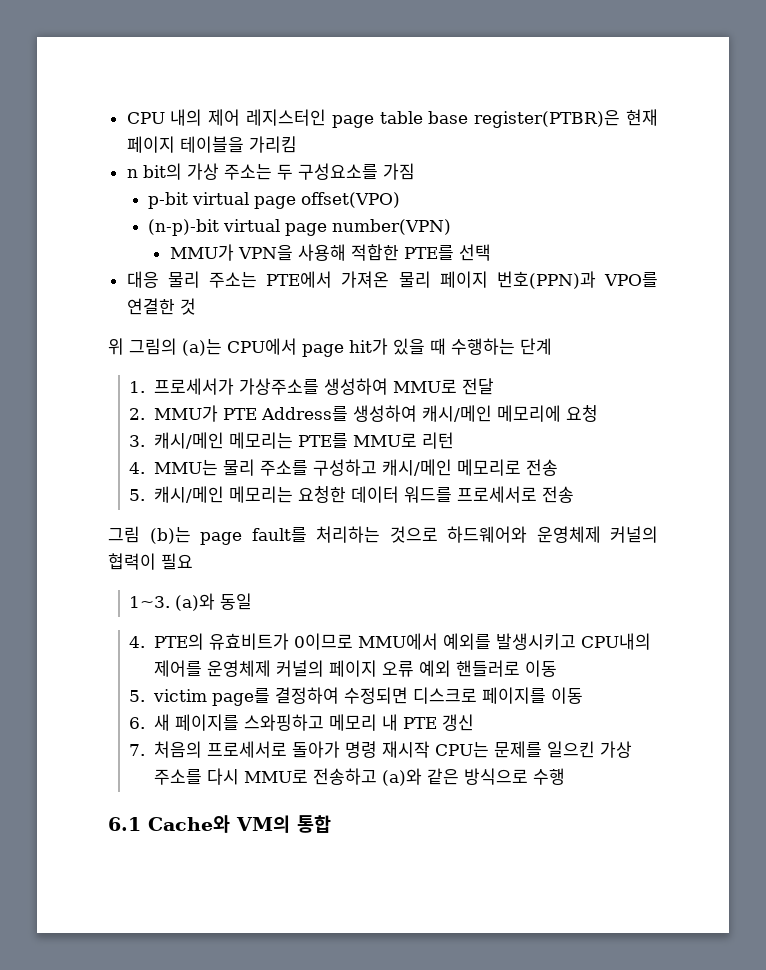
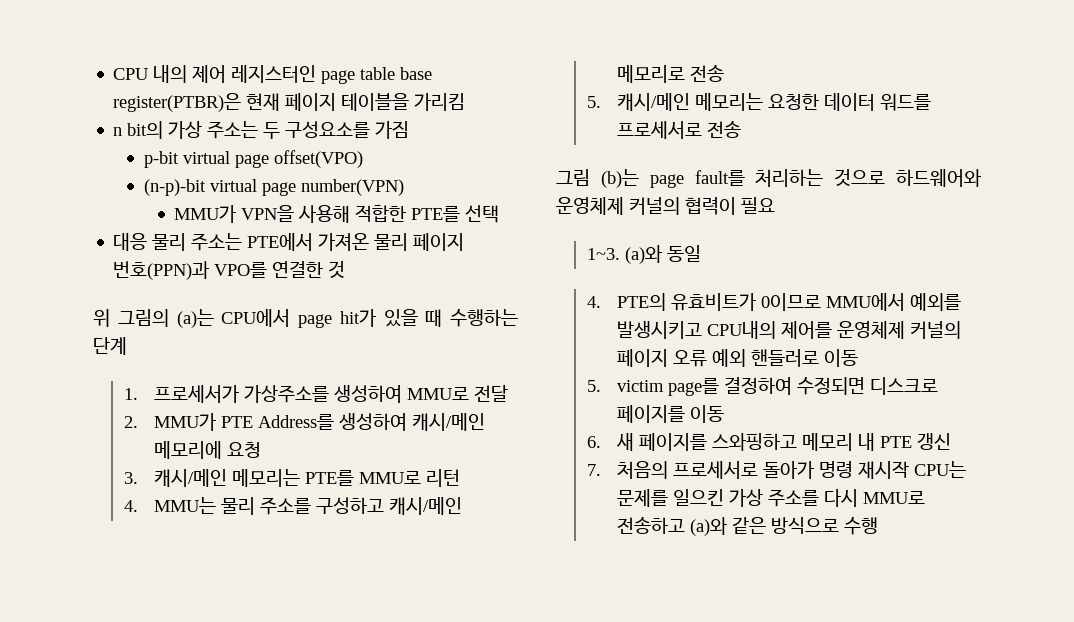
[108,815,331,833] // 6.1 Cache와 VM의 통합 -> (879, 526) none

